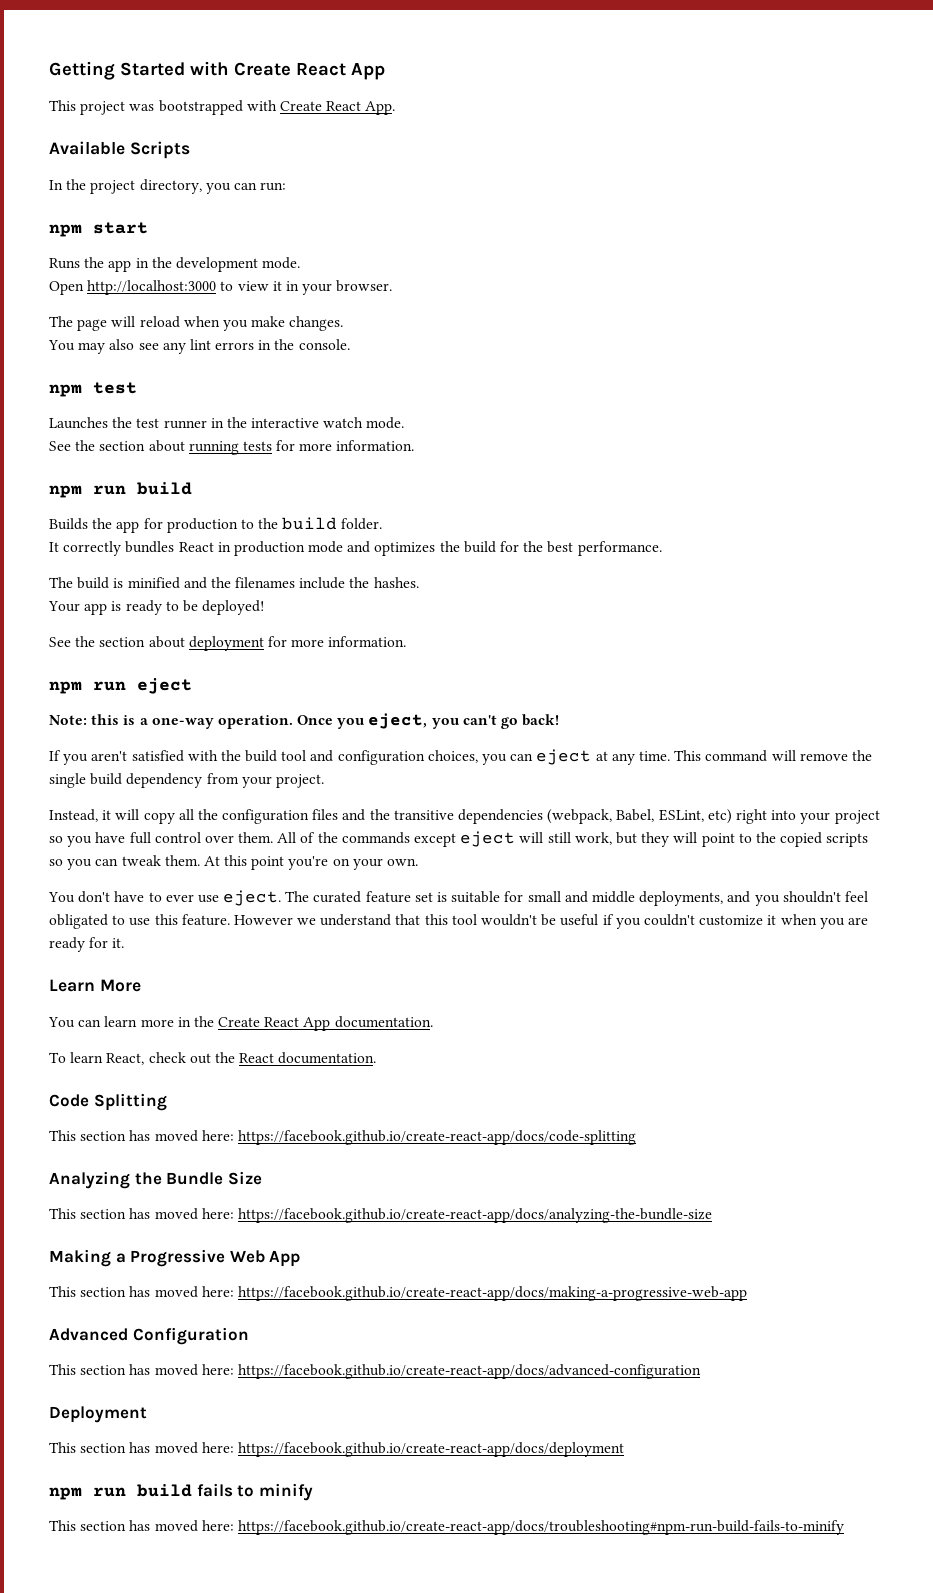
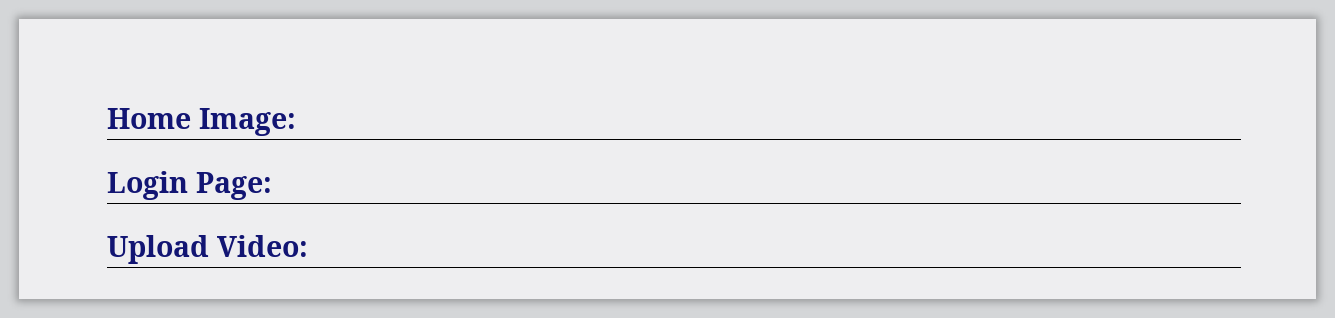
[49,61,385,80] [49,100,396,115] [49,141,190,159] [49,179,287,194] [49,222,148,237] [49,257,301,272] [49,280,393,295] [49,316,344,331] [48,339,350,354] [49,382,137,397] [49,417,405,429] [49,440,415,455] [49,482,192,498] [49,517,383,533] [49,541,662,556] [49,577,419,589] [48,600,265,615] [49,636,407,651] [49,678,192,694] [49,713,560,729] [49,749,872,765] [49,773,324,788] [49,809,880,824] [49,831,869,847] [49,855,419,870] [48,890,868,906] [49,914,868,929] [49,937,125,952] [49,979,141,992] [48,1016,433,1031] [49,1052,377,1065] [49,1093,167,1111] [49,1130,636,1145] [49,1171,262,1189] [49,1208,712,1223] [49,1249,301,1267] [49,1286,747,1301] [49,1327,249,1345] [49,1364,701,1379] [49,1406,147,1423] [49,1442,624,1457] [49,1483,313,1501] [49,1520,844,1535] Getting Started with Create React App // This project was bootstrapped with Create React App. // Available Scripts // In the project directory, you can run: // npm start // Runs the app in the development mode. // Open http://localhost:3000 to view it in your browser. // The page will reload when you make changes. // You may also see any lint errors in the console. // npm test // Launches the test runner in the interactive watch mode. // See the section about running tests for more information. // npm run build // Builds the app for production to the build folder. // It correctly bundles React in production mode and optimizes the build for the best performance. // The build is minified and the filenames include the hashes. // Your app is ready to be deployed! // See the section about deployment for more information. // npm run eject // Note: this is a one-way operation. Once you eject, you can't go back! // If you aren't satisfied with the build tool and configuration choices, you can eject at any time. This command will remove the single build dependency from your project. // Instead, it will copy all the configuration files and the transitive dependencies (webpack, Babel, ESLint, etc) right into your project so you have full control over them. All of the commands except eject will still work, but they will point to the copied scripts so you can tweak them. At this point you're on your own. // You don't have to ever use eject. The curated feature set is suitable for small and middle deployments, and you shouldn't feel obligated to use this feature. However we understand that this tool wouldn't be useful if you couldn't customize it when you are ready for it. // Learn More // You can learn more in the Create React App documentation. // To learn React, check out the React documentation. // Code Splitting // This section has moved here: https://facebook.github.io/create-react-app/docs/code-splitting // Analyzing the Bundle Size // This section has moved here: https://facebook.github.io/create-react-app/docs/analyzing-the-bundle-size // Making a Progressive Web App // This section has moved here: https://facebook.github.io/create-react-app/docs/making-a-progressive-web-app // Advanced Configuration // This section has moved here: https://facebook.github.io/create-react-app/docs/advanced-configuration // Deployment // This section has moved here: https://facebook.github.io/create-react-app/docs/deployment // npm run build fails to minify // This section has moved here: https://facebook.github.io/create-react-app/docs/troubleshooting#npm-run-build-fails-to-minify -> [107,108,296,136] [107,171,272,200] [107,235,308,264] Home Image: // Login Page: // Upload Video:

